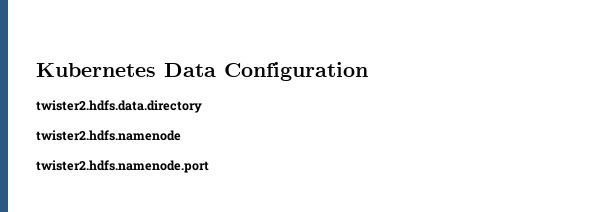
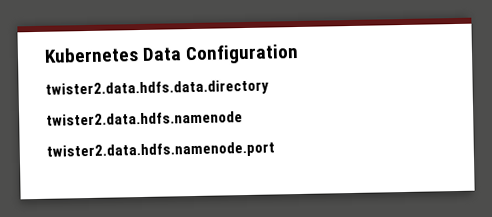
[36,100,202,113] [36,130,181,141] [36,160,209,173] twister2.hdfs.data.directory // twister2.hdfs.namenode // twister2.hdfs.namenode.port -> [45,79,269,98] [46,111,243,126] [46,141,275,160] twister2.data.hdfs.data.directory // twister2.data.hdfs.namenode // twister2.data.hdfs.namenode.port

